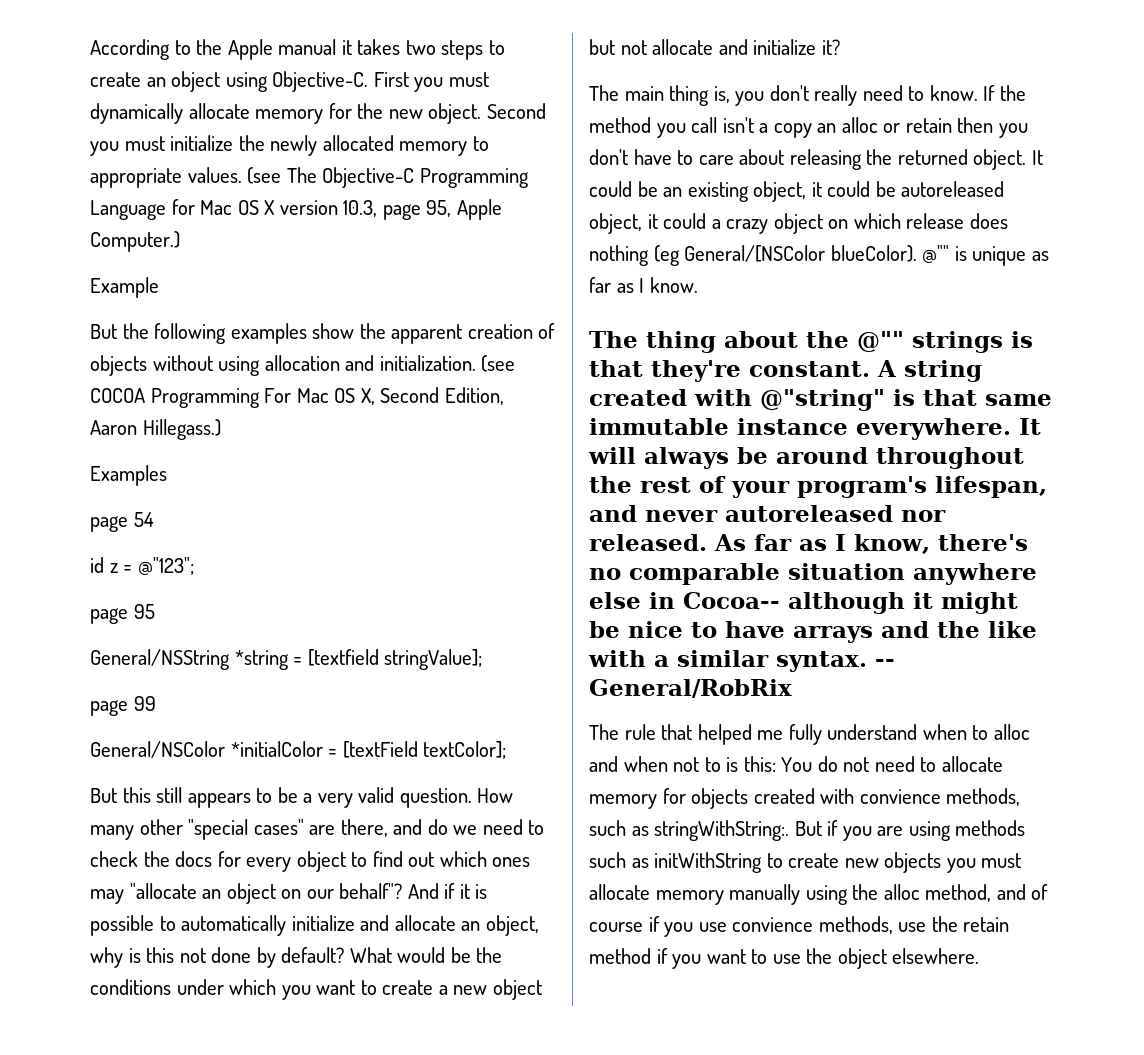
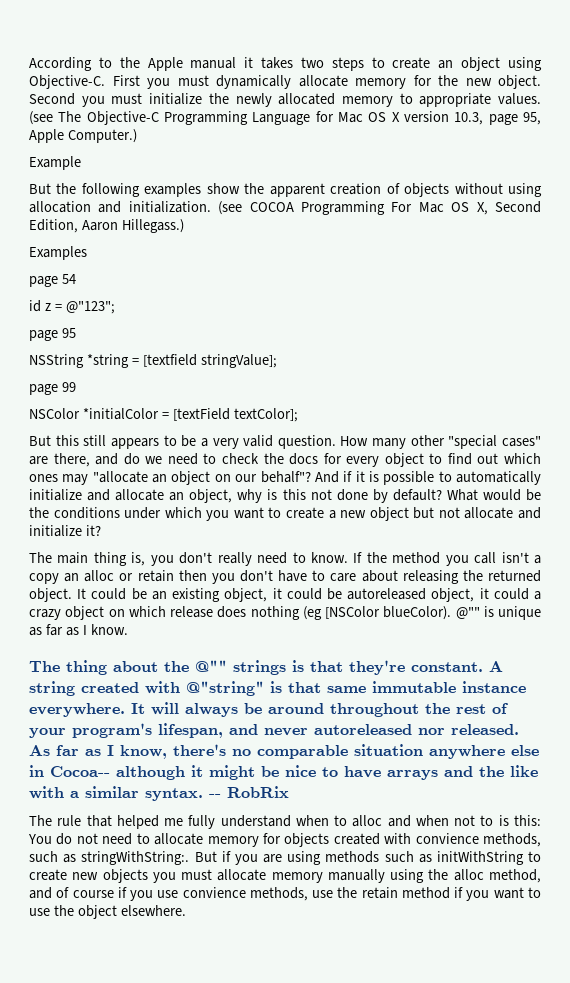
[90,649,230,670] General/NSString -> [29,354,84,368] NSString
[90,741,225,758] General/NSColor -> [29,408,80,419] NSColor
[684,245,826,262] General/[NSColor -> [325,606,380,619] [NSColor
[589,679,792,698] General/RobRix -> [227,786,289,798] RobRix

